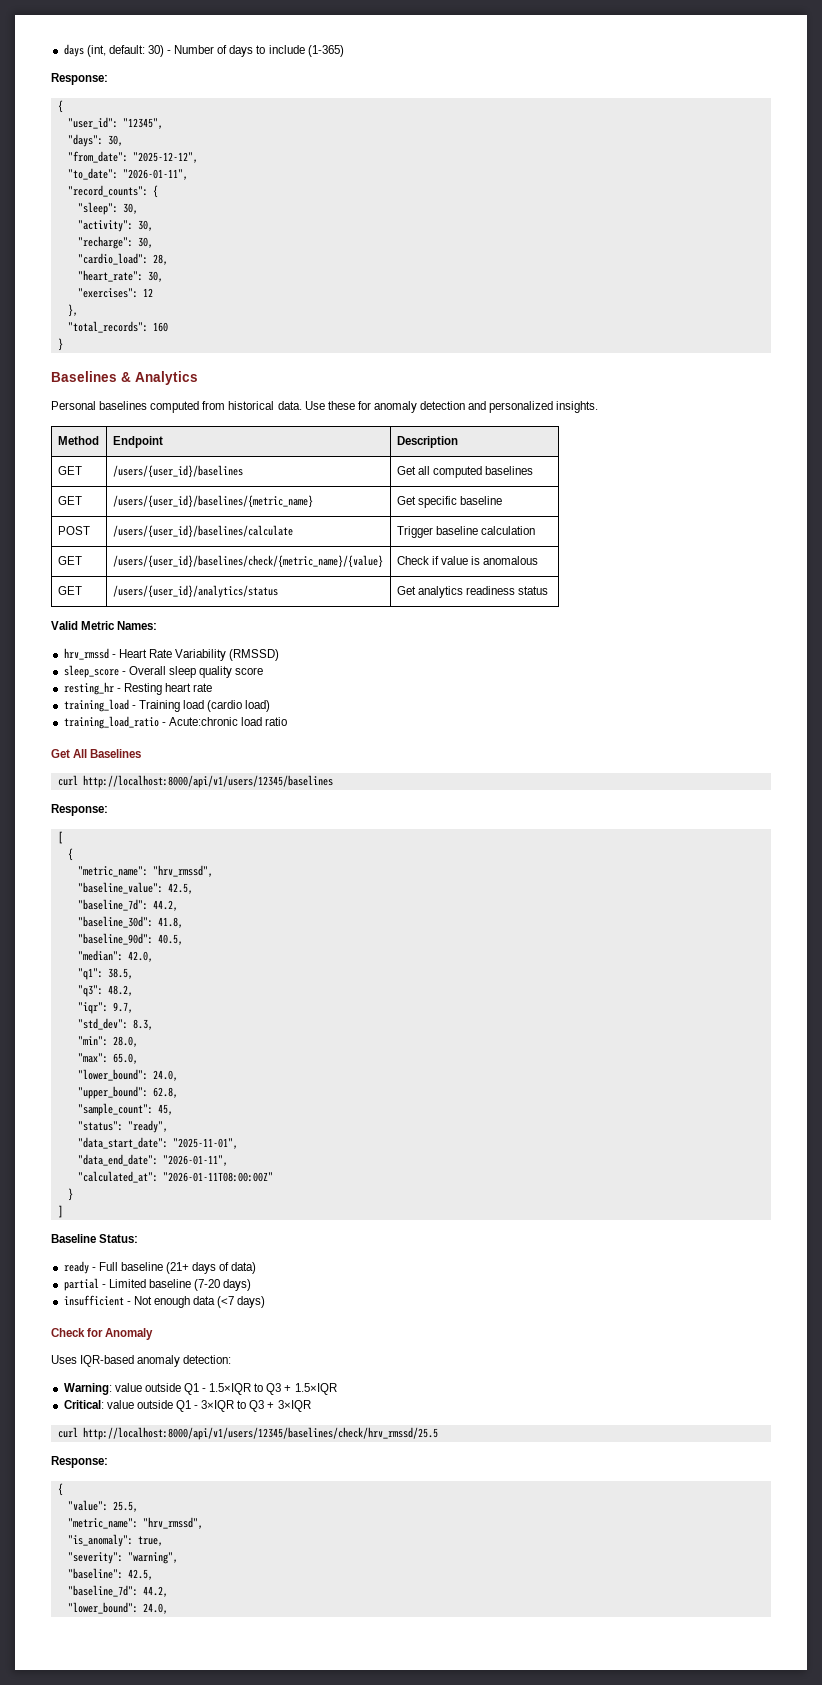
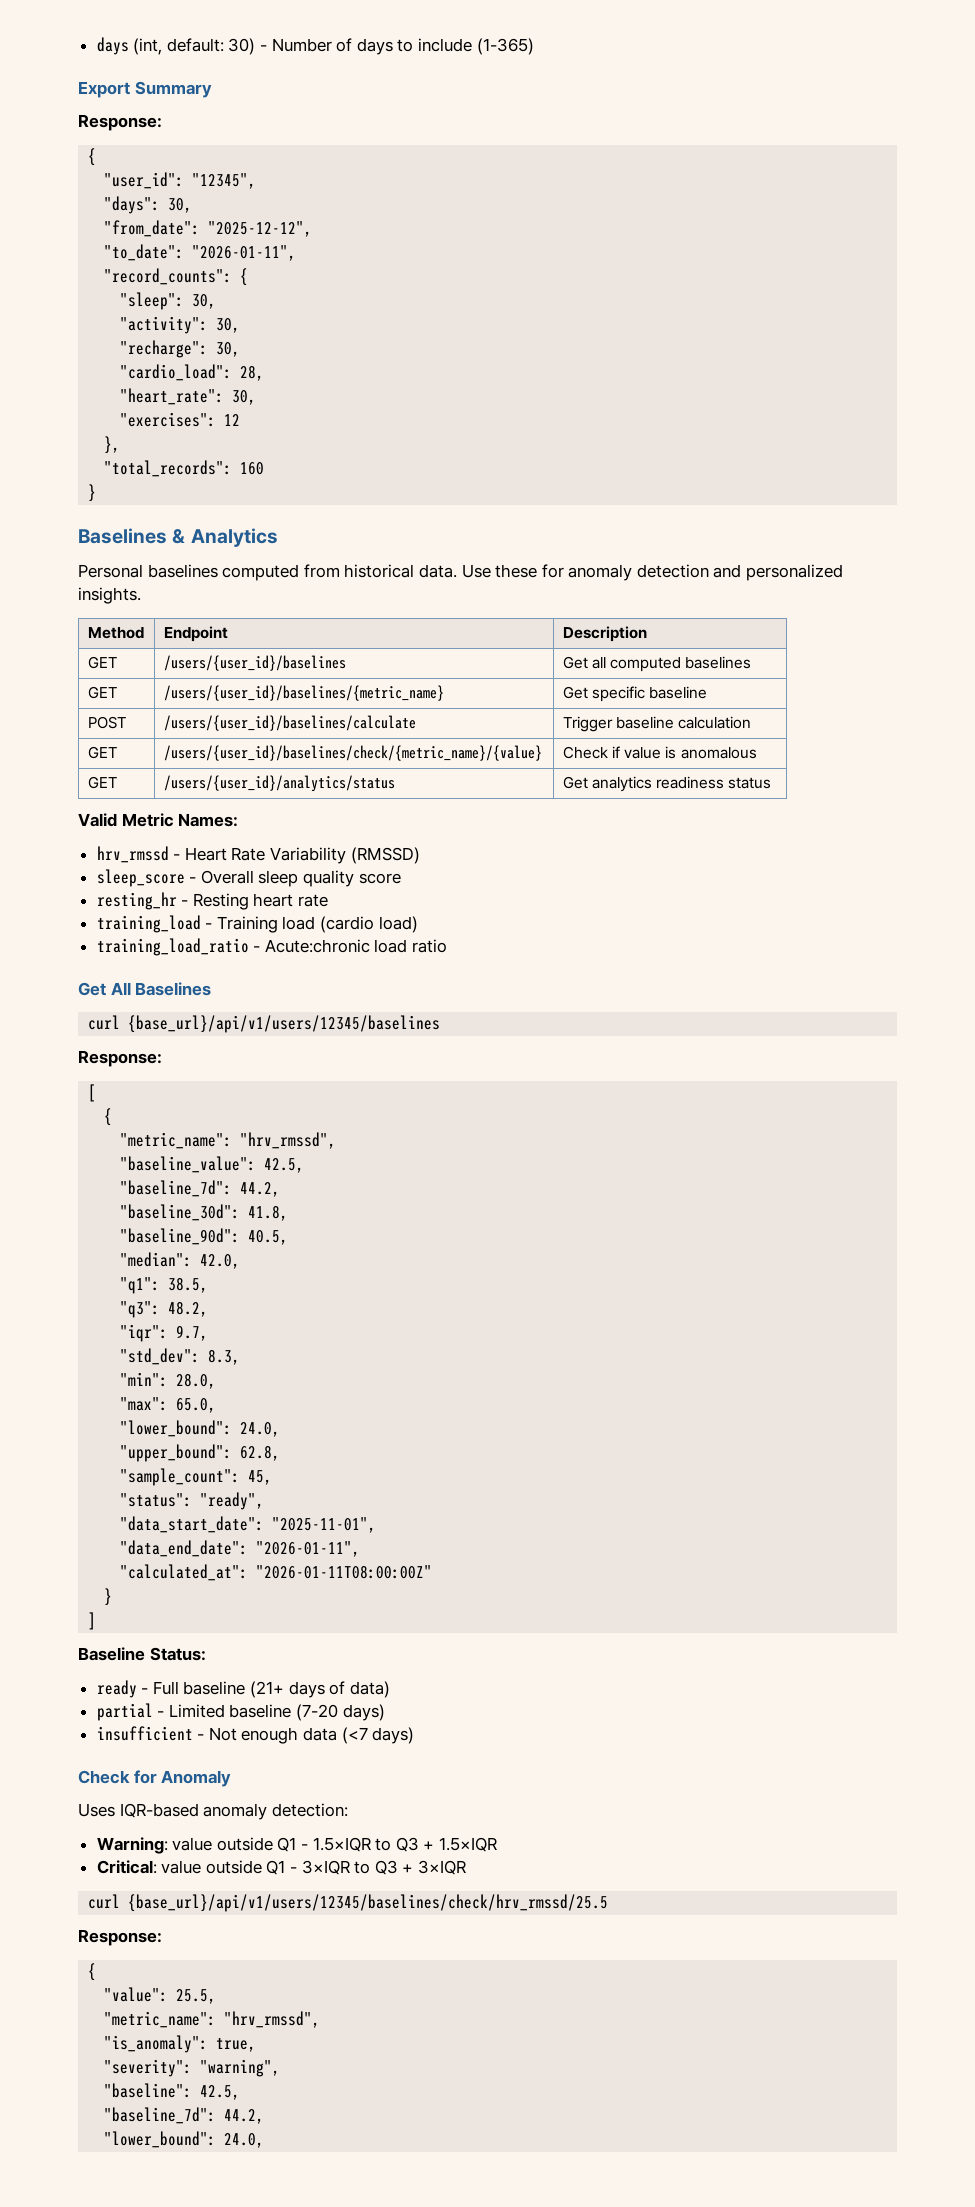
(344, 51) none -> [78,81,212,98] // Export Summary
[82,775,333,788] http://localhost:8000/api/v1/users/12345/baselines -> [128,1015,441,1033] {base_url}/api/v1/users/12345/baselines
[82,1427,438,1440] http://localhost:8000/api/v1/users/12345/baselines/check/hrv_rmssd/25.5 -> [128,1894,609,1912] {base_url}/api/v1/users/12345/baselines/check/hrv_rmssd/25.5

